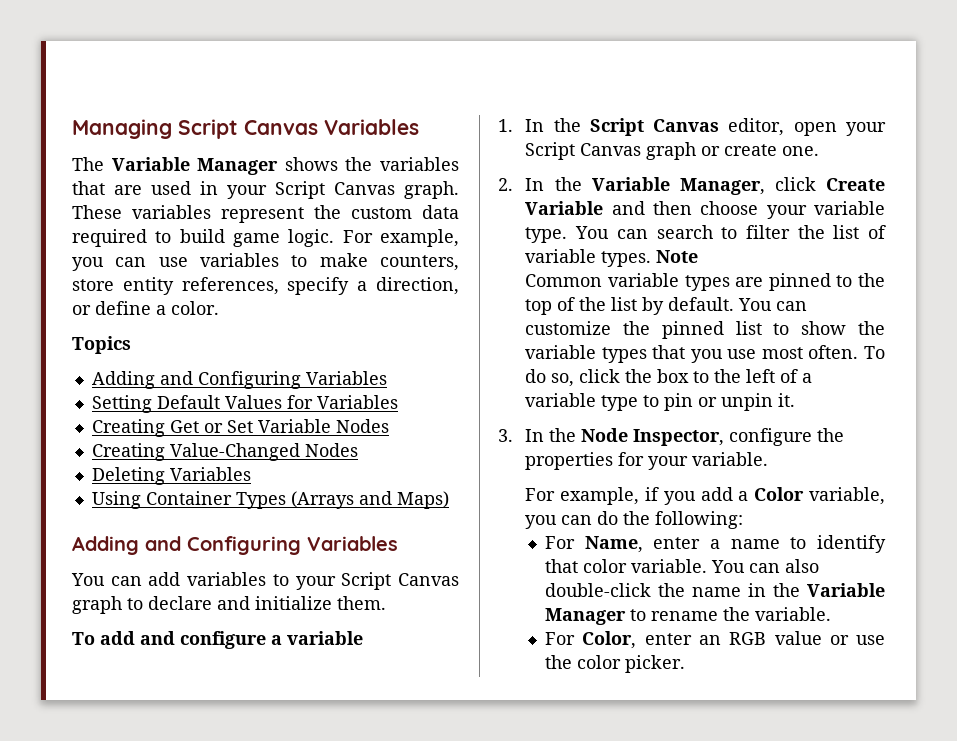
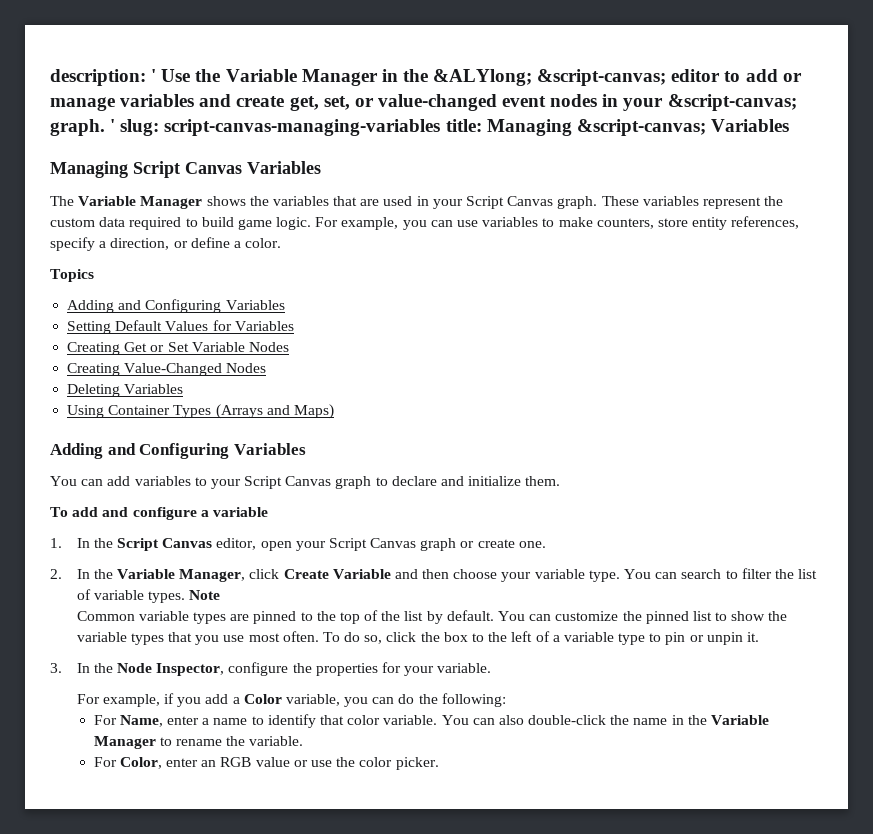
(72, 129) none -> [50,69,802,86] [50,94,797,111] [50,119,789,136] description: ' Use the Variable Manager in the &ALYlong; &script-canvas; editor to add or manage variables and create get, set, or value-changed event nodes in your &script-canvas; graph. ' slug: script-canvas-managing-variables title: Managing &script-canvas; Variables //

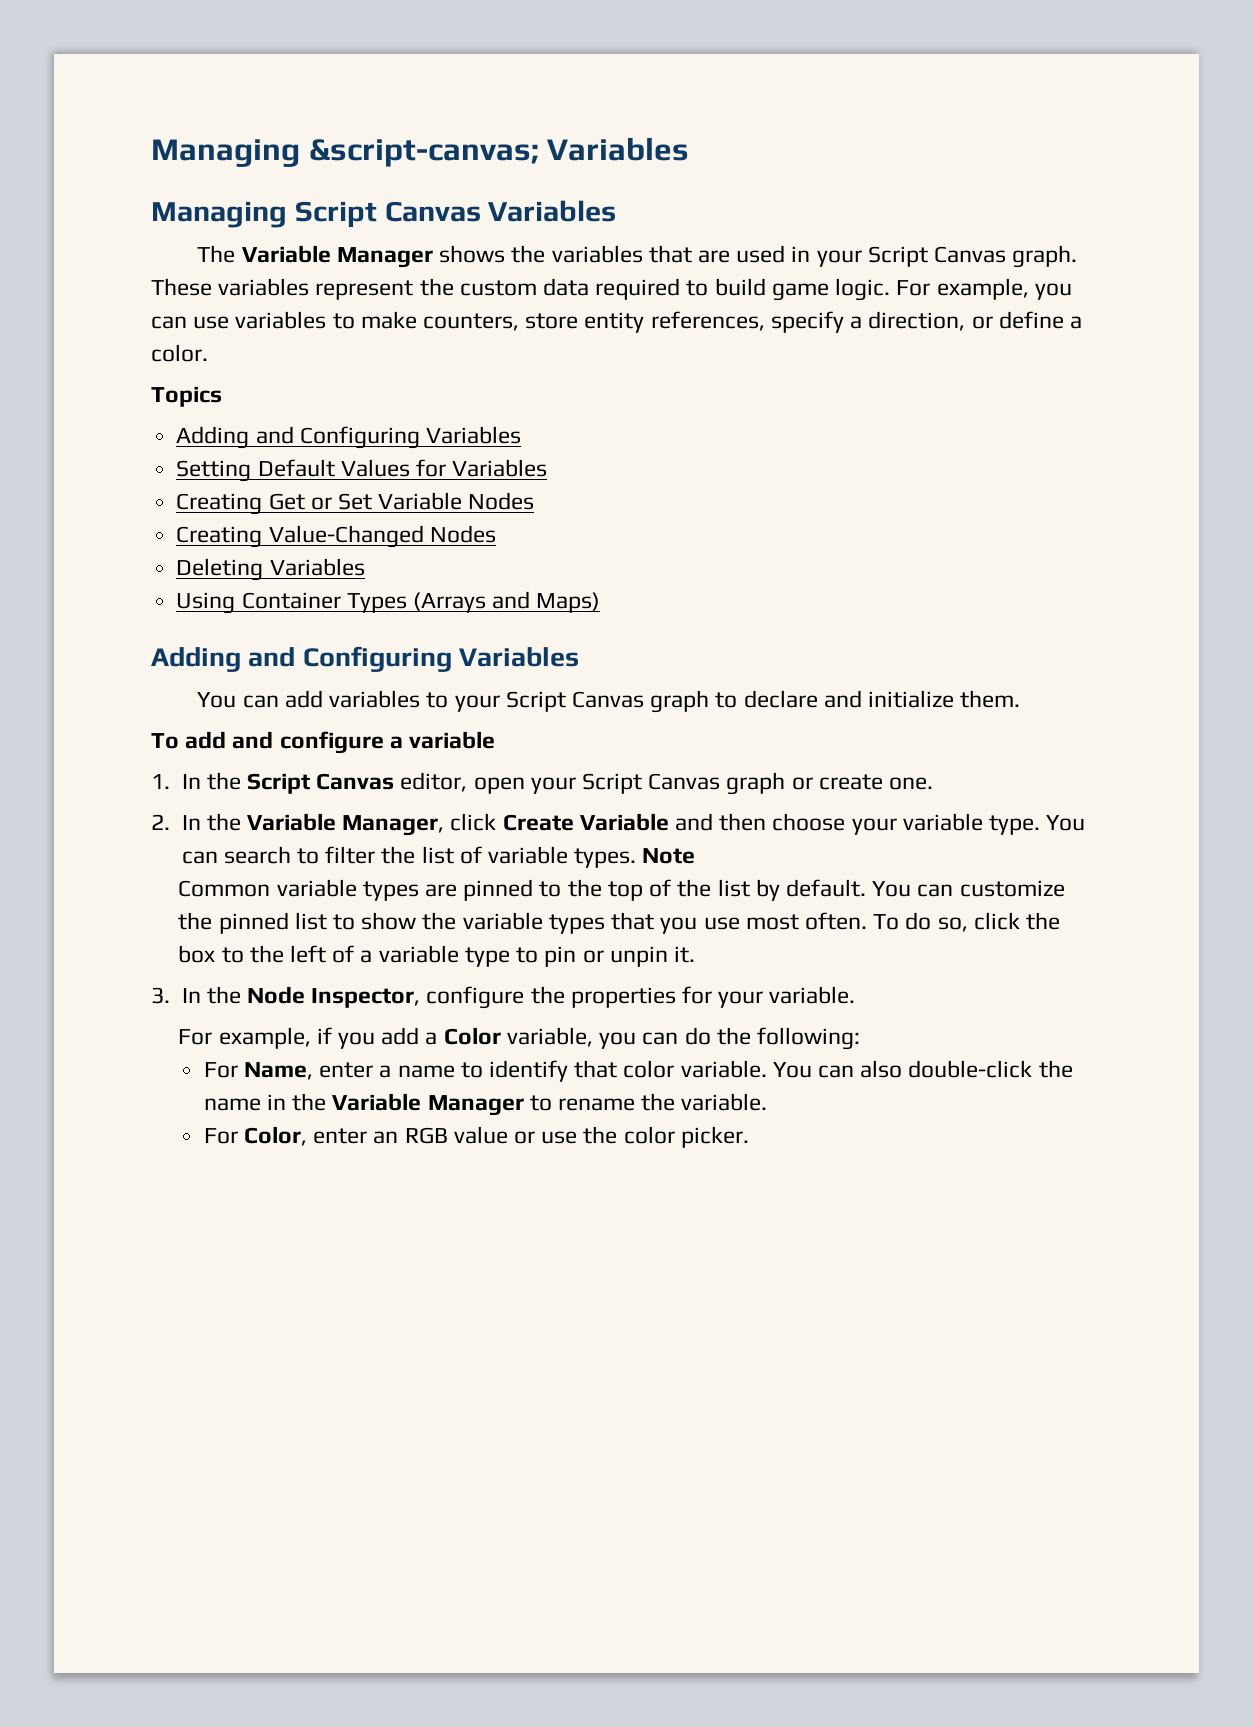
[50,69,802,86] [50,94,797,111] [50,119,482,136] description: ' Use the Variable Manager in the &ALYlong; &script-canvas; editor to add or manage variables and create get, set, or value-changed event nodes in your &script-canvas; graph. ' slug: script-canvas-managing-variables title: -> (151, 153) none

